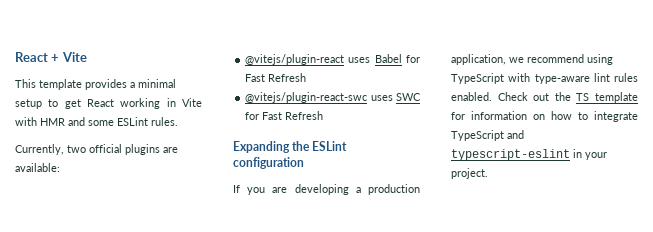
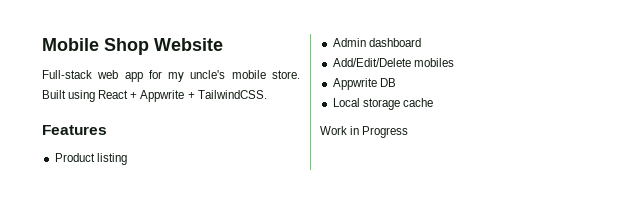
[15,52,87,62] [15,79,176,90] [15,98,202,109] [15,117,178,126] [15,144,178,155] [15,163,60,172] [245,54,420,65] [245,73,307,82] [245,92,421,103] [245,111,324,120] [233,141,348,153] [233,157,304,169] [233,184,420,195] [451,54,613,65] [451,73,638,84] [451,92,638,103] [451,111,638,122] [451,130,524,141] [451,149,607,161] [451,168,488,179] React + Vite // This template provides a minimal setup to get React working in Vite with HMR and some ESLint rules. // Currently, two official plugins are available: // @vitejs/plugin-react uses Babel for Fast Refresh // @vitejs/plugin-react-swc uses SWC for Fast Refresh // Expanding the ESLint configuration // If you are developing a production application, we recommend using TypeScript with type-aware lint rules enabled. Check out the TS template for information on how to integrate TypeScript and typescript-eslint in your project. -> [42,38,223,55] [42,70,300,82] [42,90,267,102] [42,125,107,135] [54,153,127,165] [332,38,421,47] [332,58,454,67] [332,78,396,90] [332,98,433,110] [320,126,409,138] Mobile Shop Website // Full-stack web app for my uncle's mobile store. Built using React + Appwrite + TailwindCSS. // Features // Product listing // Admin dashboard // Add/Edit/Delete mobiles // Appwrite DB // Local storage cache // Work in Progress

